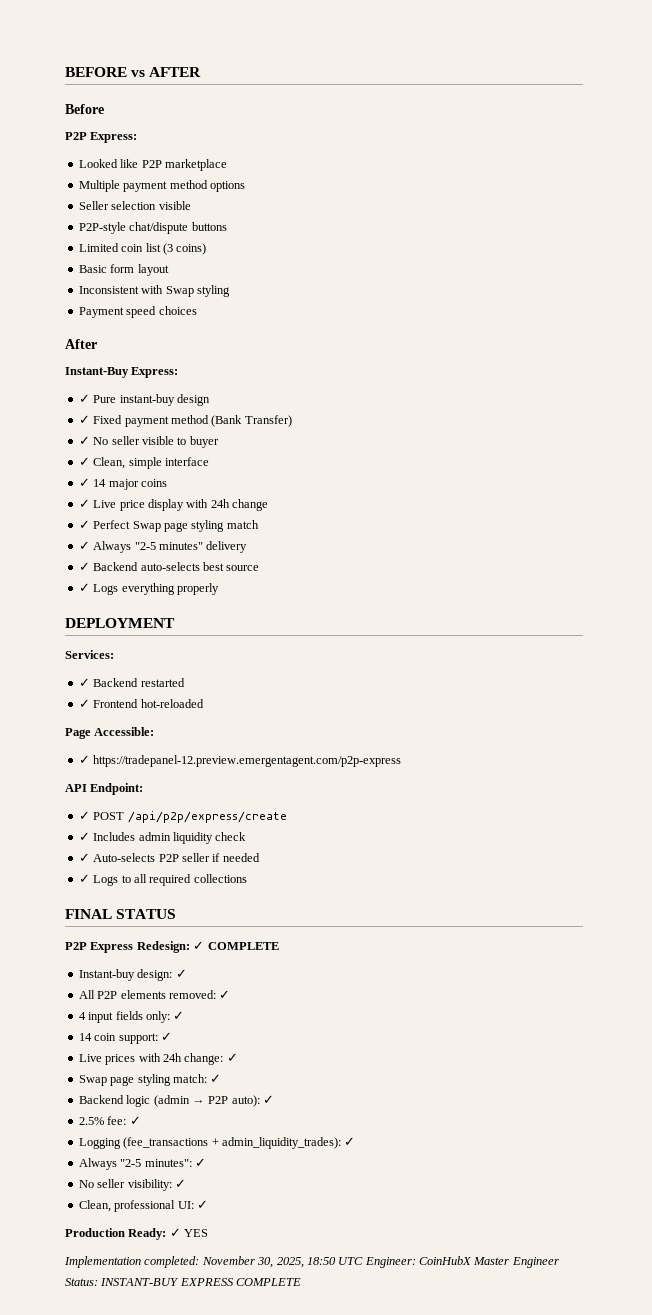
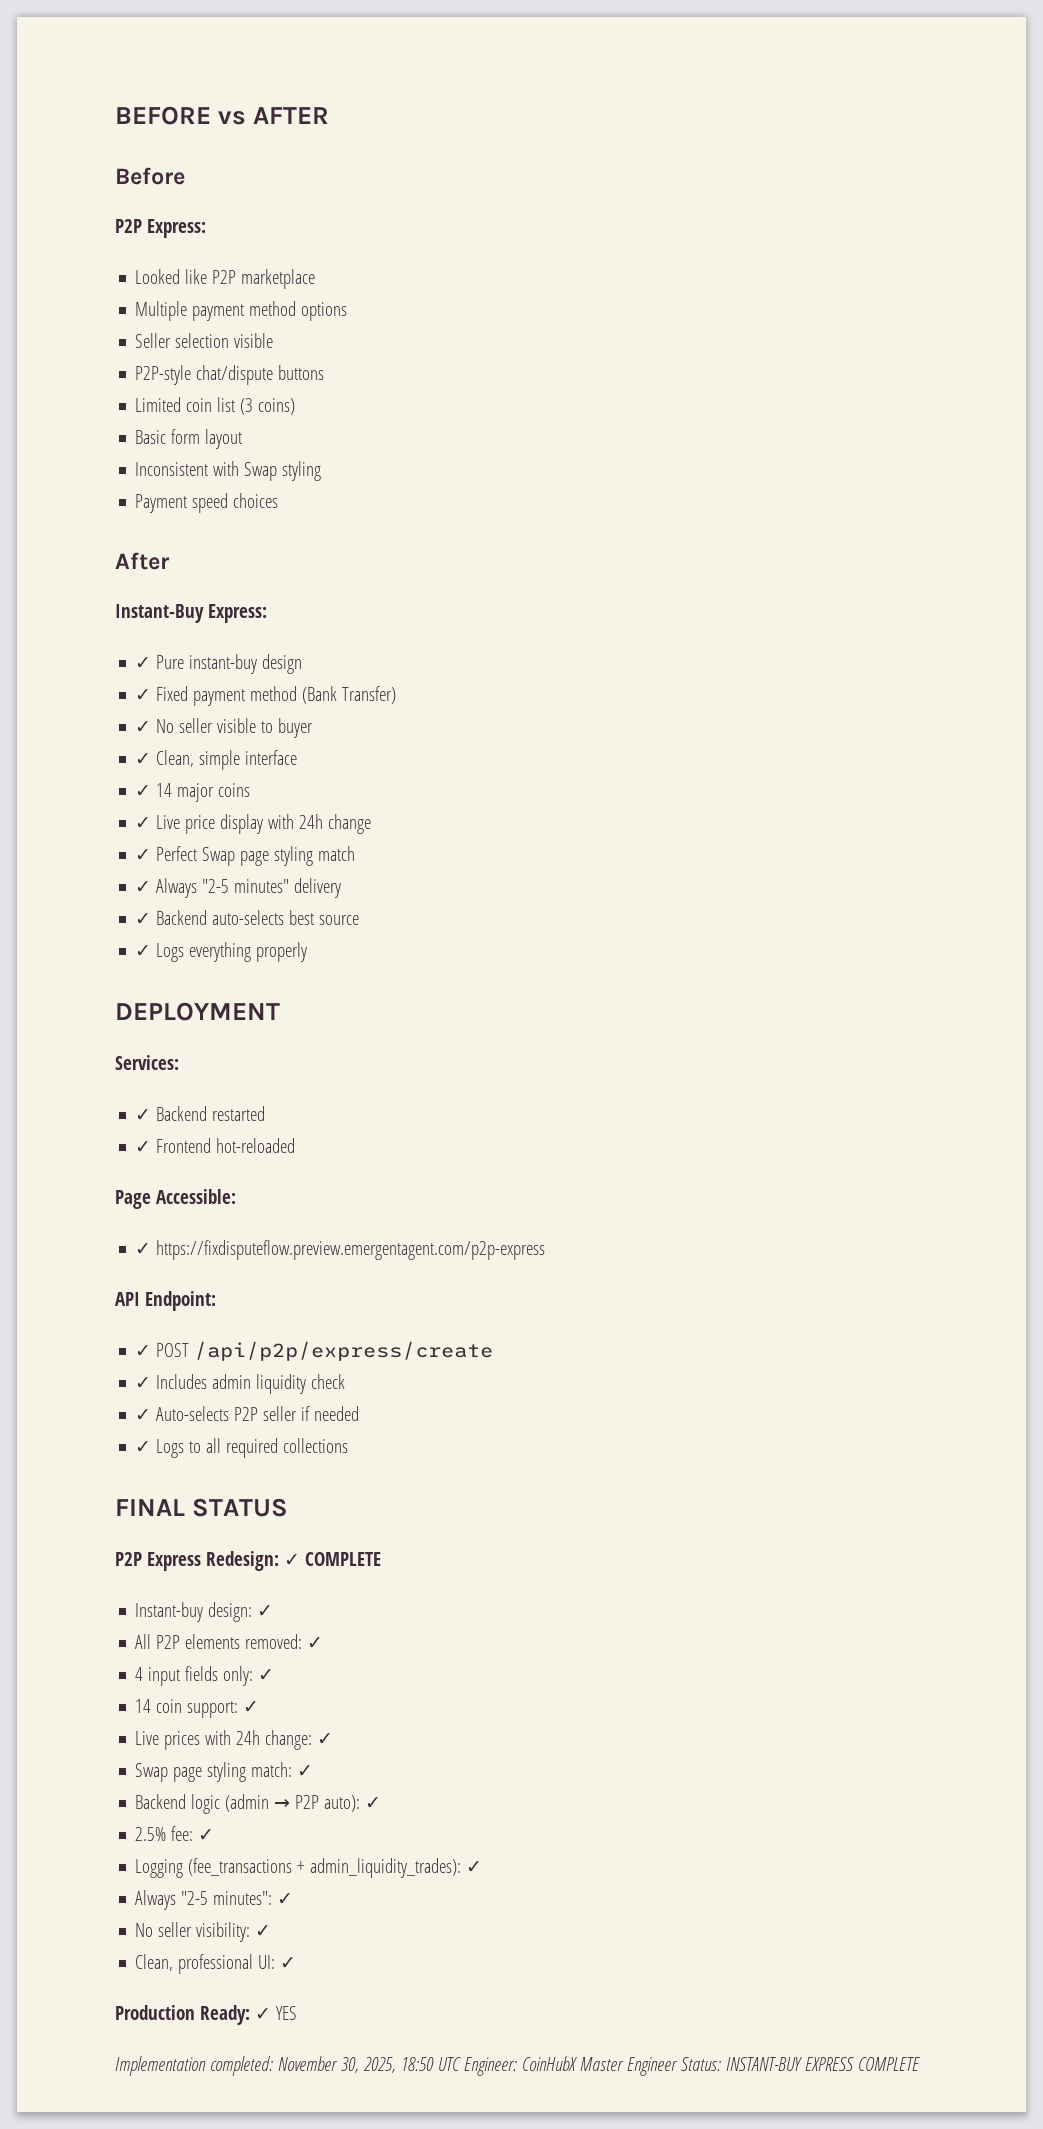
[93,755,402,767] https://tradepanel-12.preview.emergentagent.com/p2p-express -> [156,1240,546,1260] https://fixdisputeflow.preview.emergentagent.com/p2p-express

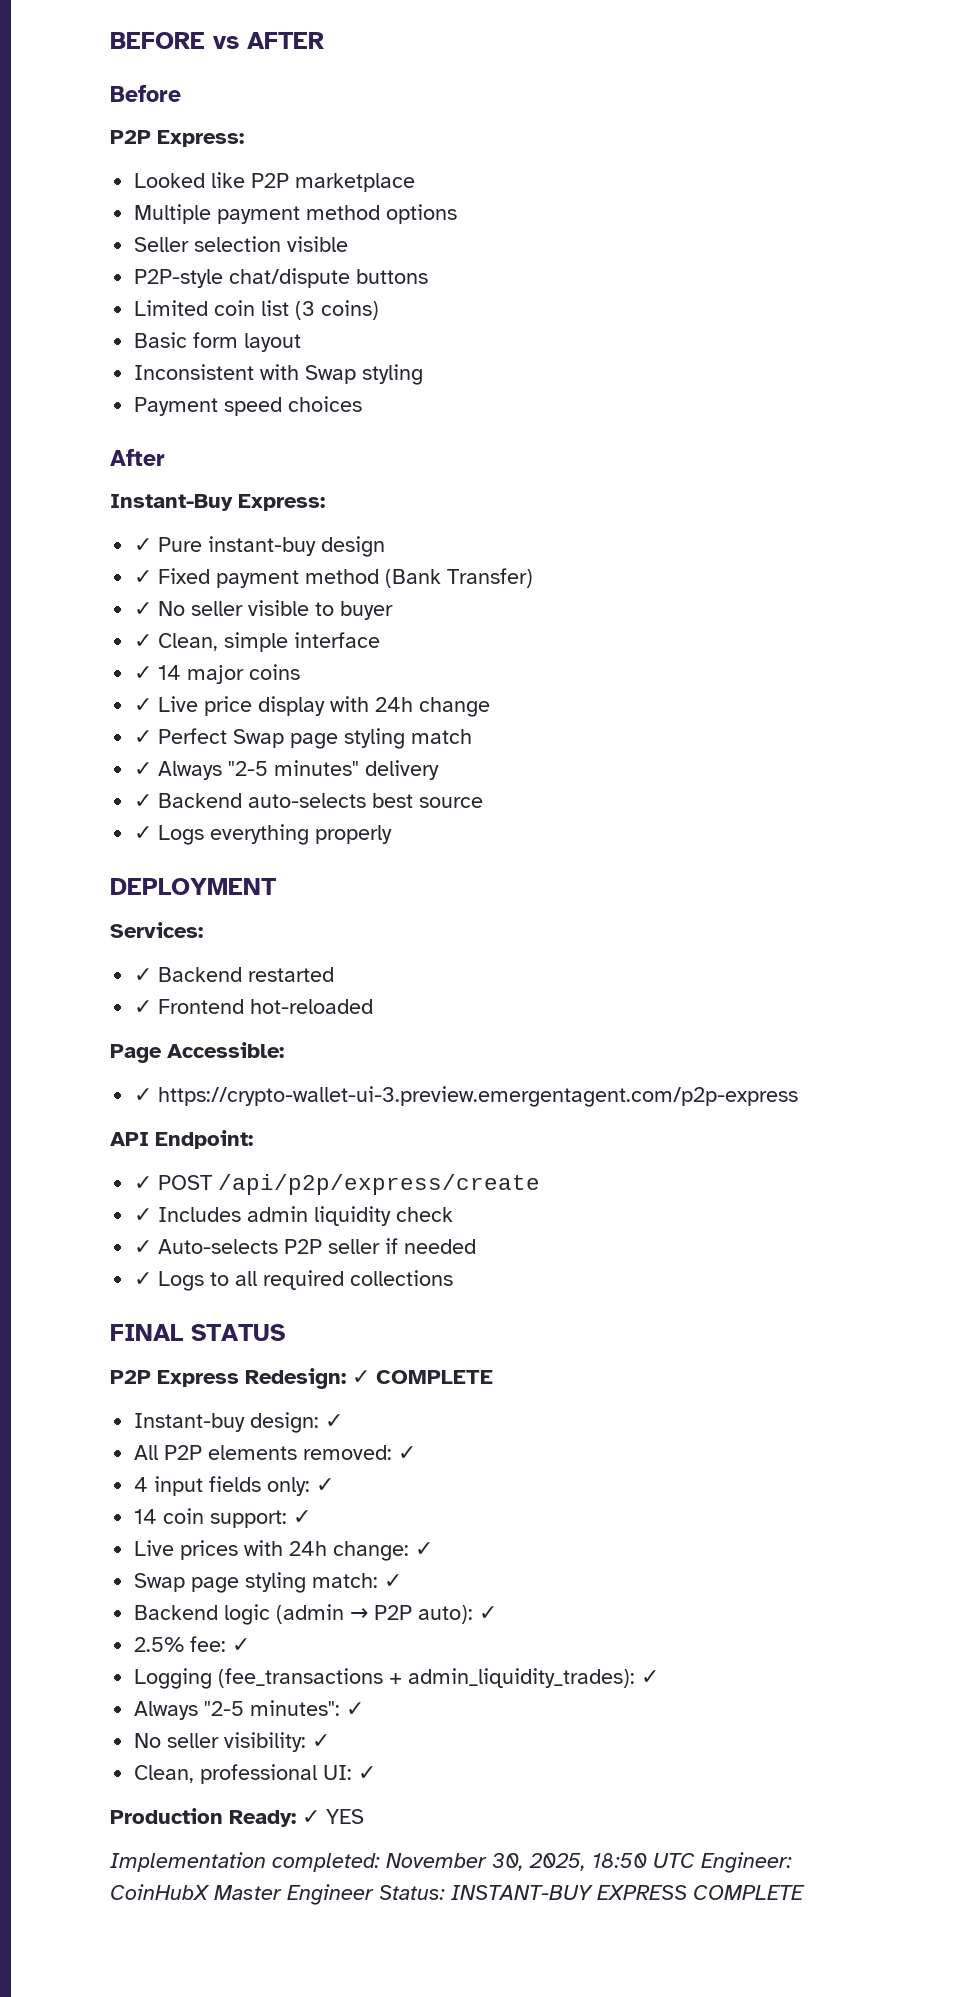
[156,1240,546,1260] https://fixdisputeflow.preview.emergentagent.com/p2p-express -> [158,1086,799,1107] https://crypto-wallet-ui-3.preview.emergentagent.com/p2p-express

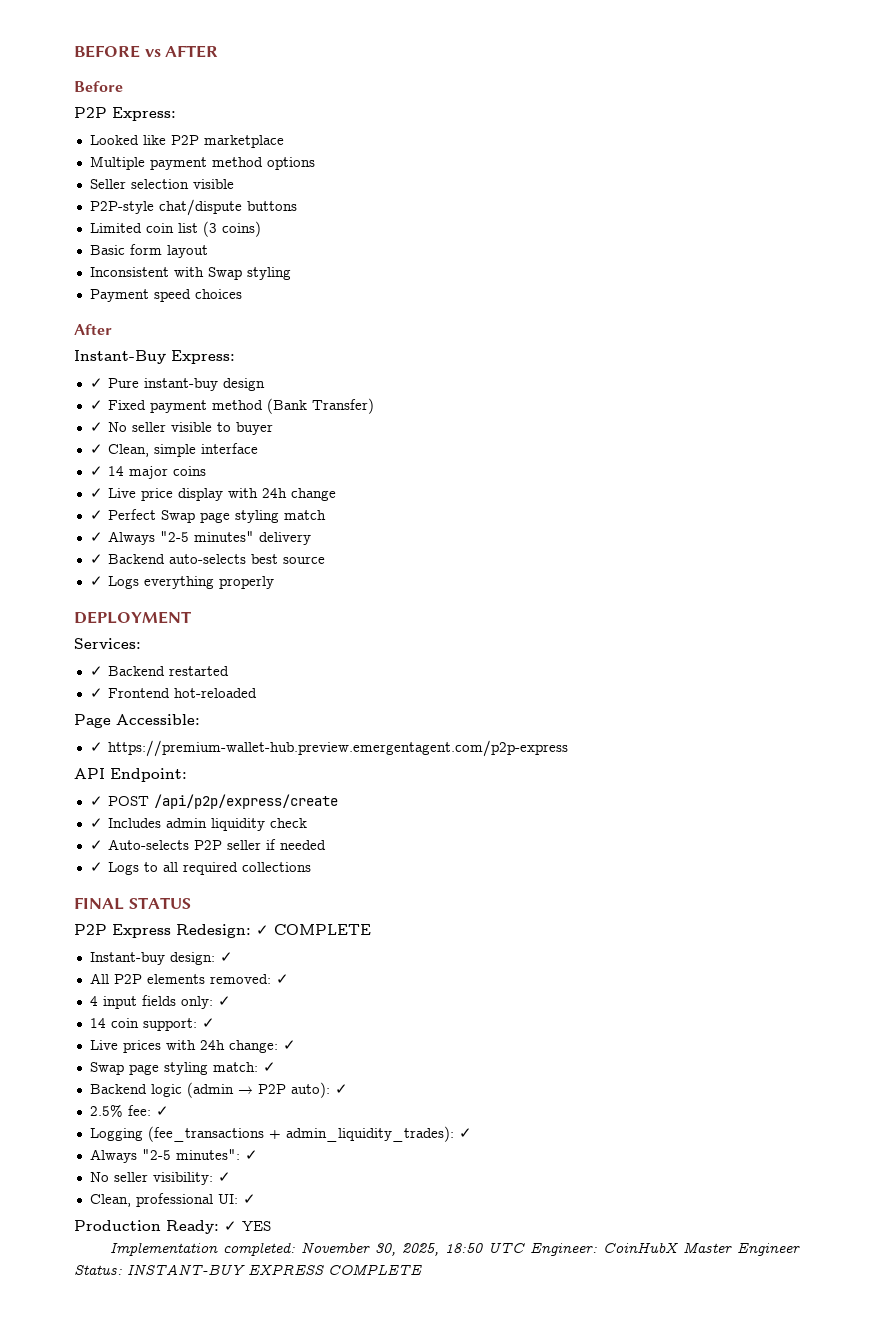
[158,1086,799,1107] https://crypto-wallet-ui-3.preview.emergentagent.com/p2p-express -> [107,740,568,757] https://premium-wallet-hub.preview.emergentagent.com/p2p-express

